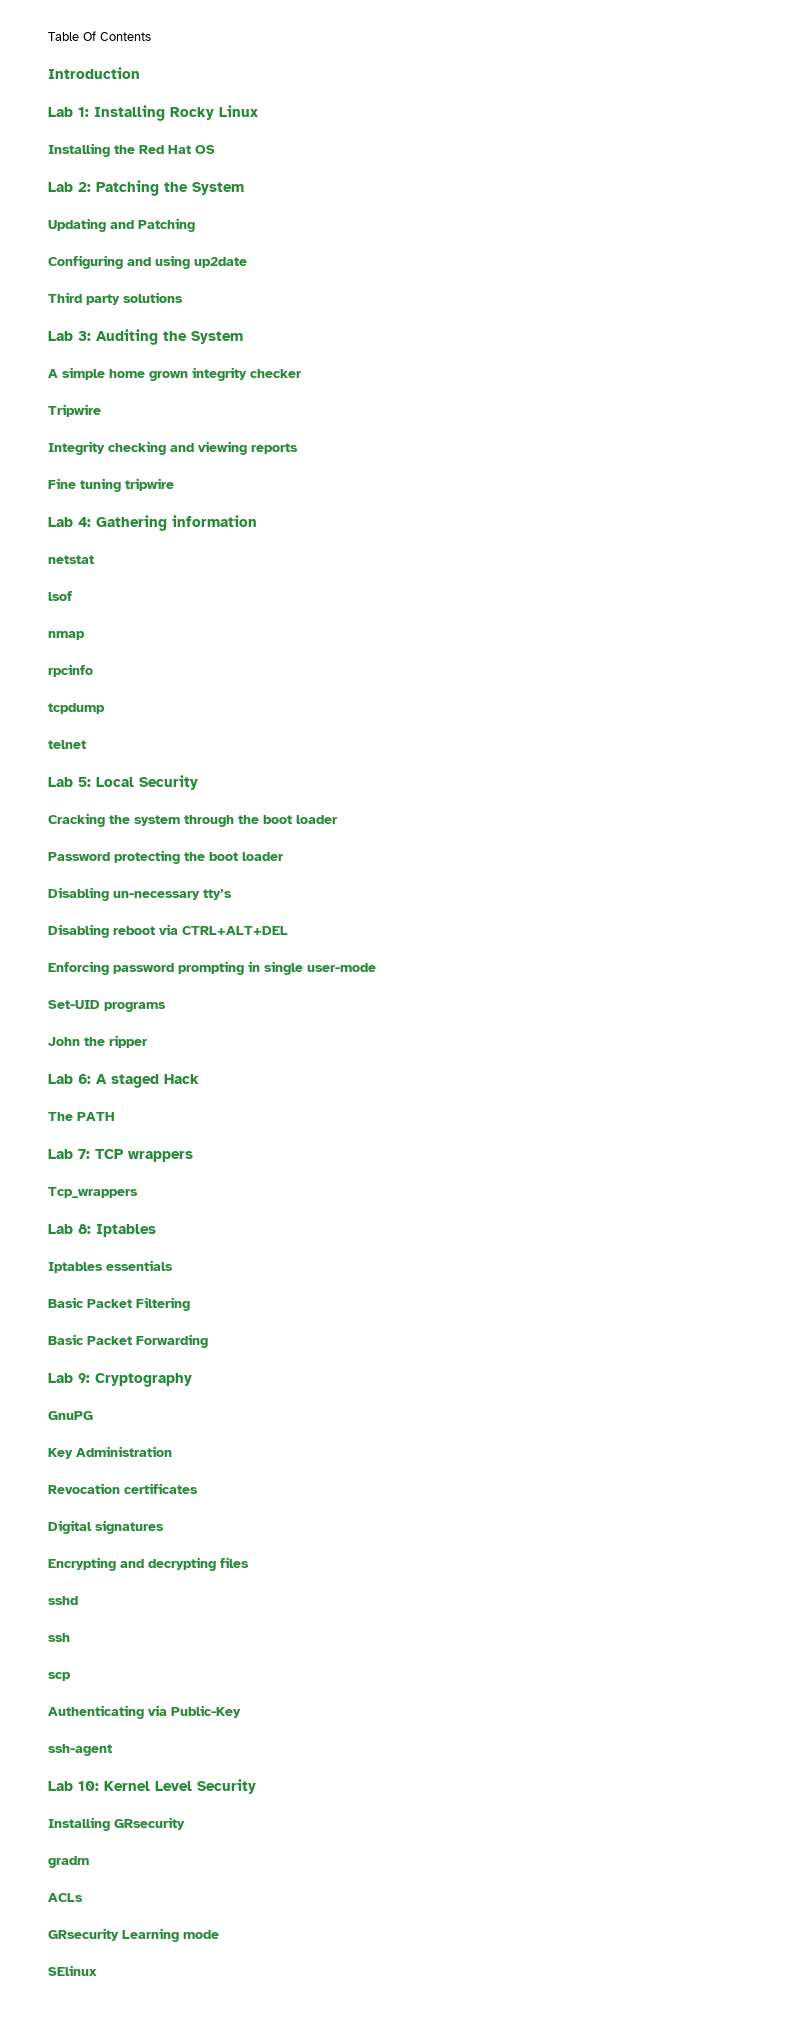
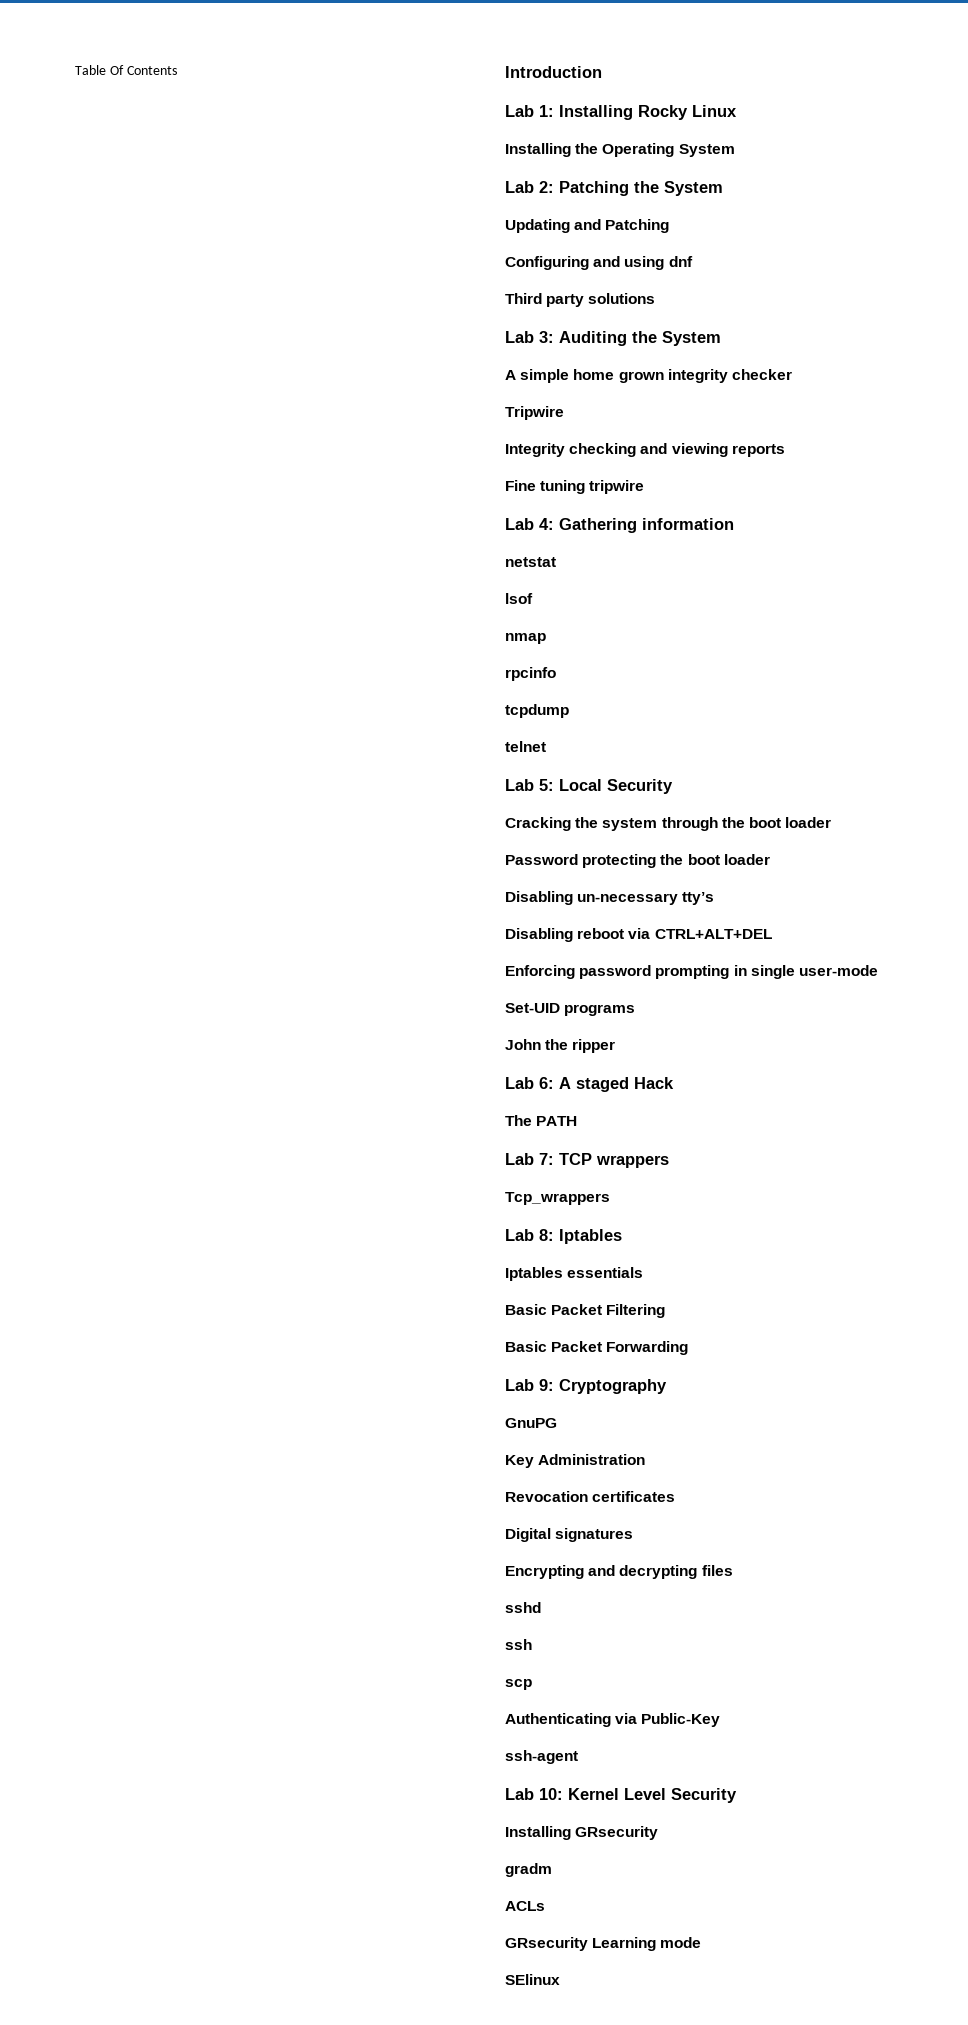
[139,145,215,154] Red Hat OS -> [602,143,735,157] Operating System
[194,257,247,268] up2date -> [668,256,693,267] dnf

